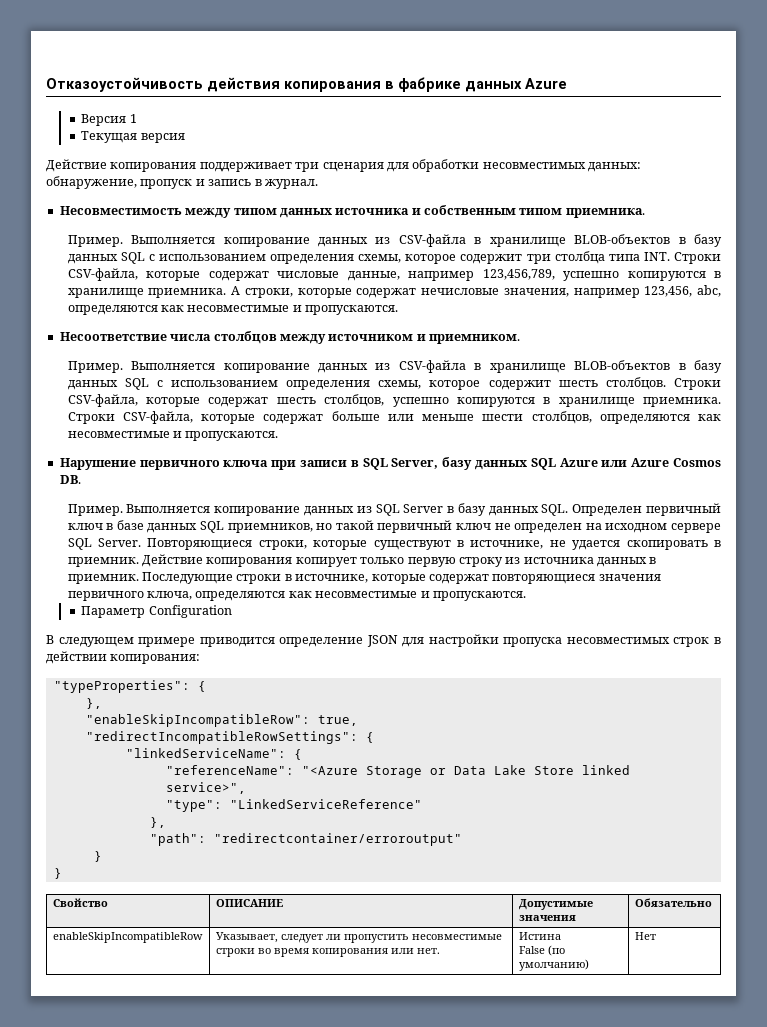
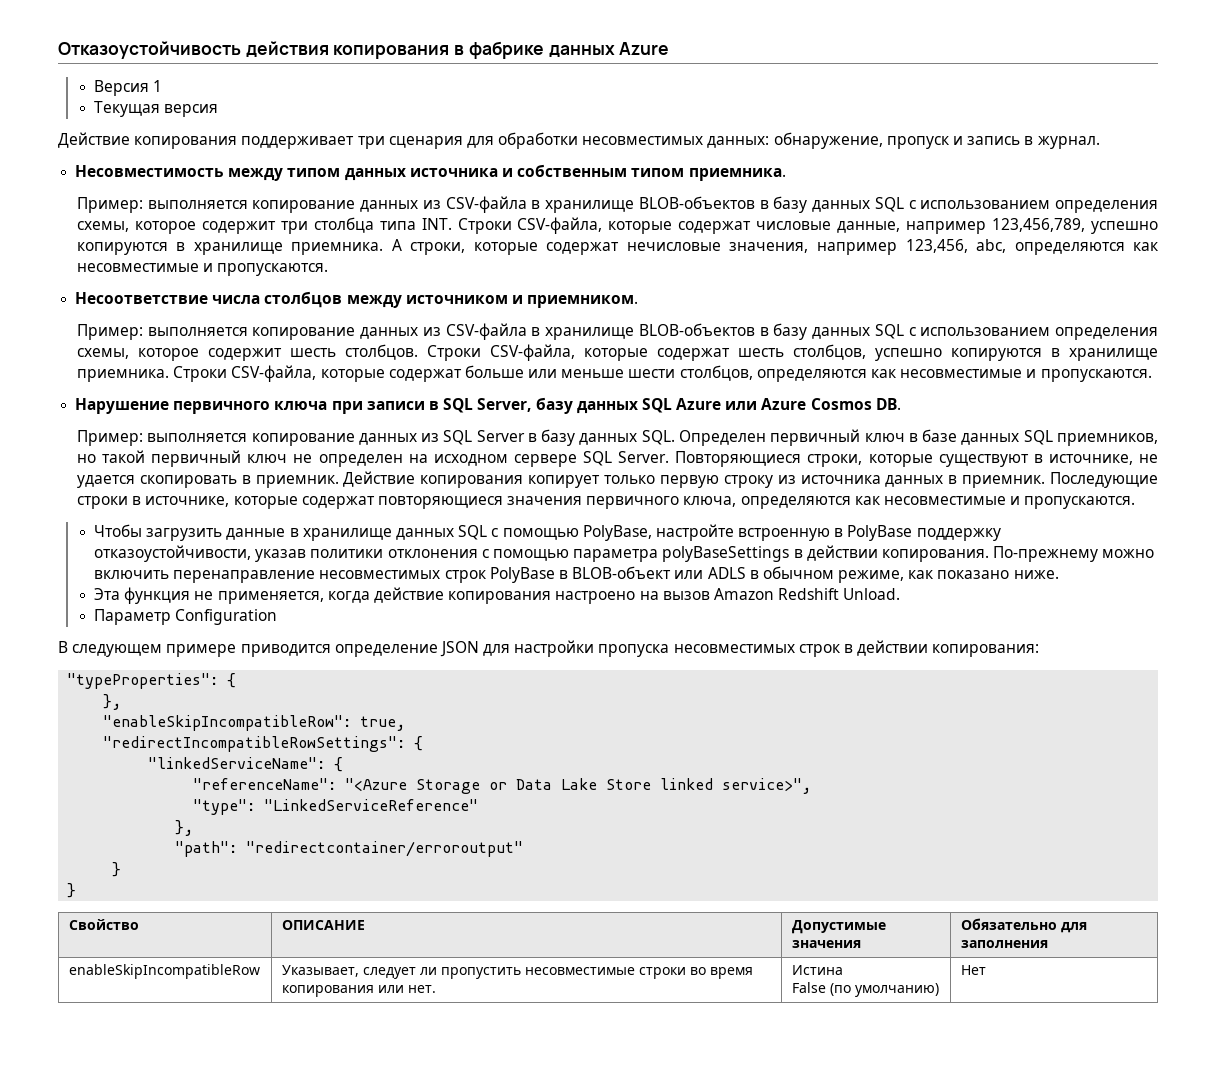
[67,235,216,247] Пример. Выполняется -> [76,197,248,213] Пример: выполняется
[67,361,216,373] Пример. Выполняется -> [76,324,248,340] Пример: выполняется
[67,504,211,516] Пример. Выполняется -> [76,430,248,446] Пример: выполняется
(526, 596) none -> [94,524,1001,541] [94,545,1155,562] [94,566,1059,583] [94,587,901,604] // Чтобы загрузить данные в хранилище данных SQL с помощью PolyBase, настройте встроенную в PolyBase поддержку отказоустойчивости, указав политики отклонения с помощью параметра polyBaseSettings в действии копирования. По-прежнему можно включить перенаправление несовместимых строк PolyBase в BLOB-объект или ADLS в обычном режиме, как показано ниже. // Эта функция не применяется, когда действие копирования настроено на вызов Amazon Redshift Unload.
(712, 902) none -> [1060,922,1087,933] [960,940,1048,948] для заполнения

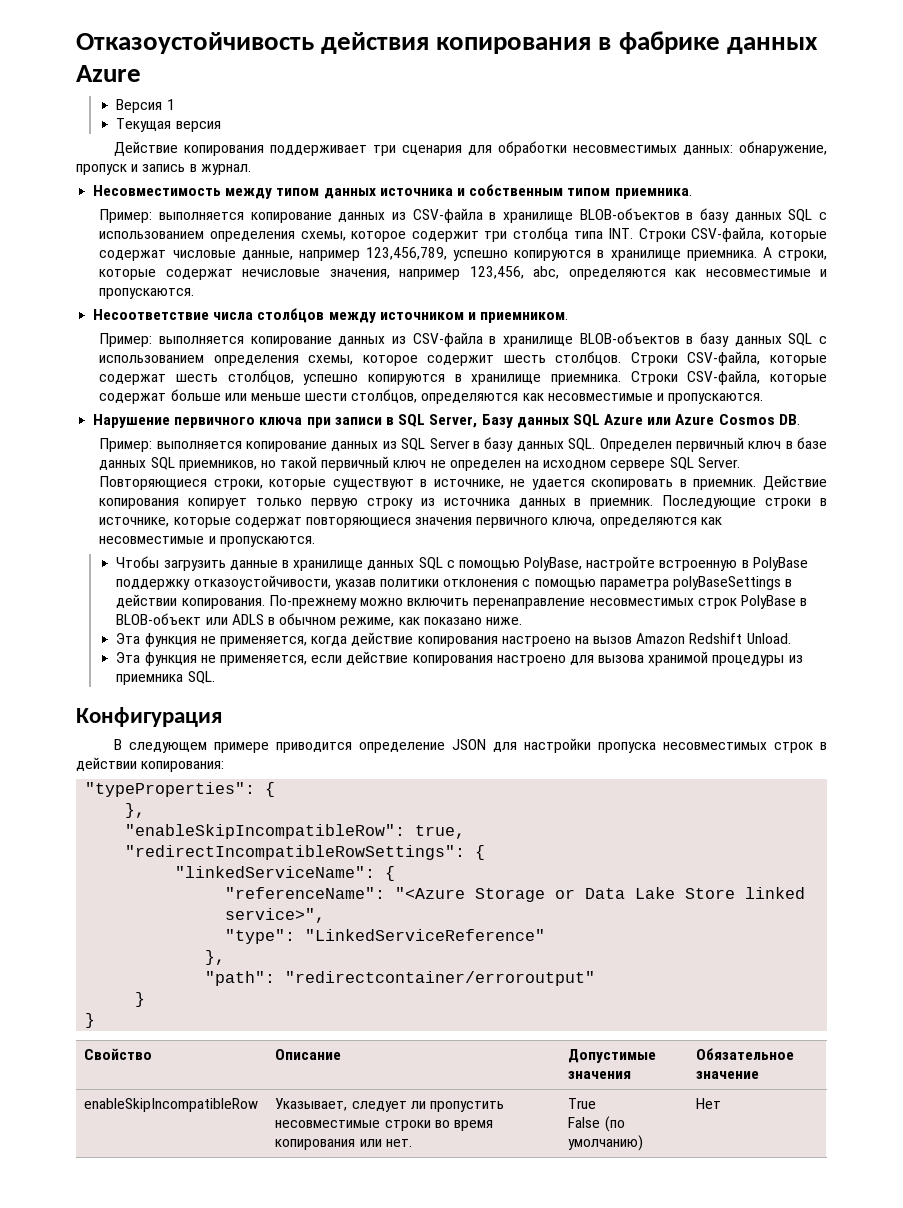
[535,397,573,414] базу -> [481,414,513,428] Базу
[94,609,278,625] Параметр Configuration -> [116,651,803,666] [116,671,215,685] [76,707,222,727] Эта функция не применяется, если действие копирования настроено для вызова хранимой процедуры из приемника SQL. // Конфигурация
[281,920,365,930] ОПИСАНИЕ -> [275,1049,342,1060] Описание
[960,918,1087,933] [960,940,1048,948] Обязательно для заполнения -> [696,1048,795,1060] [696,1071,760,1079] Обязательное значение
[791,965,843,975] Истина -> [568,1098,597,1109] True

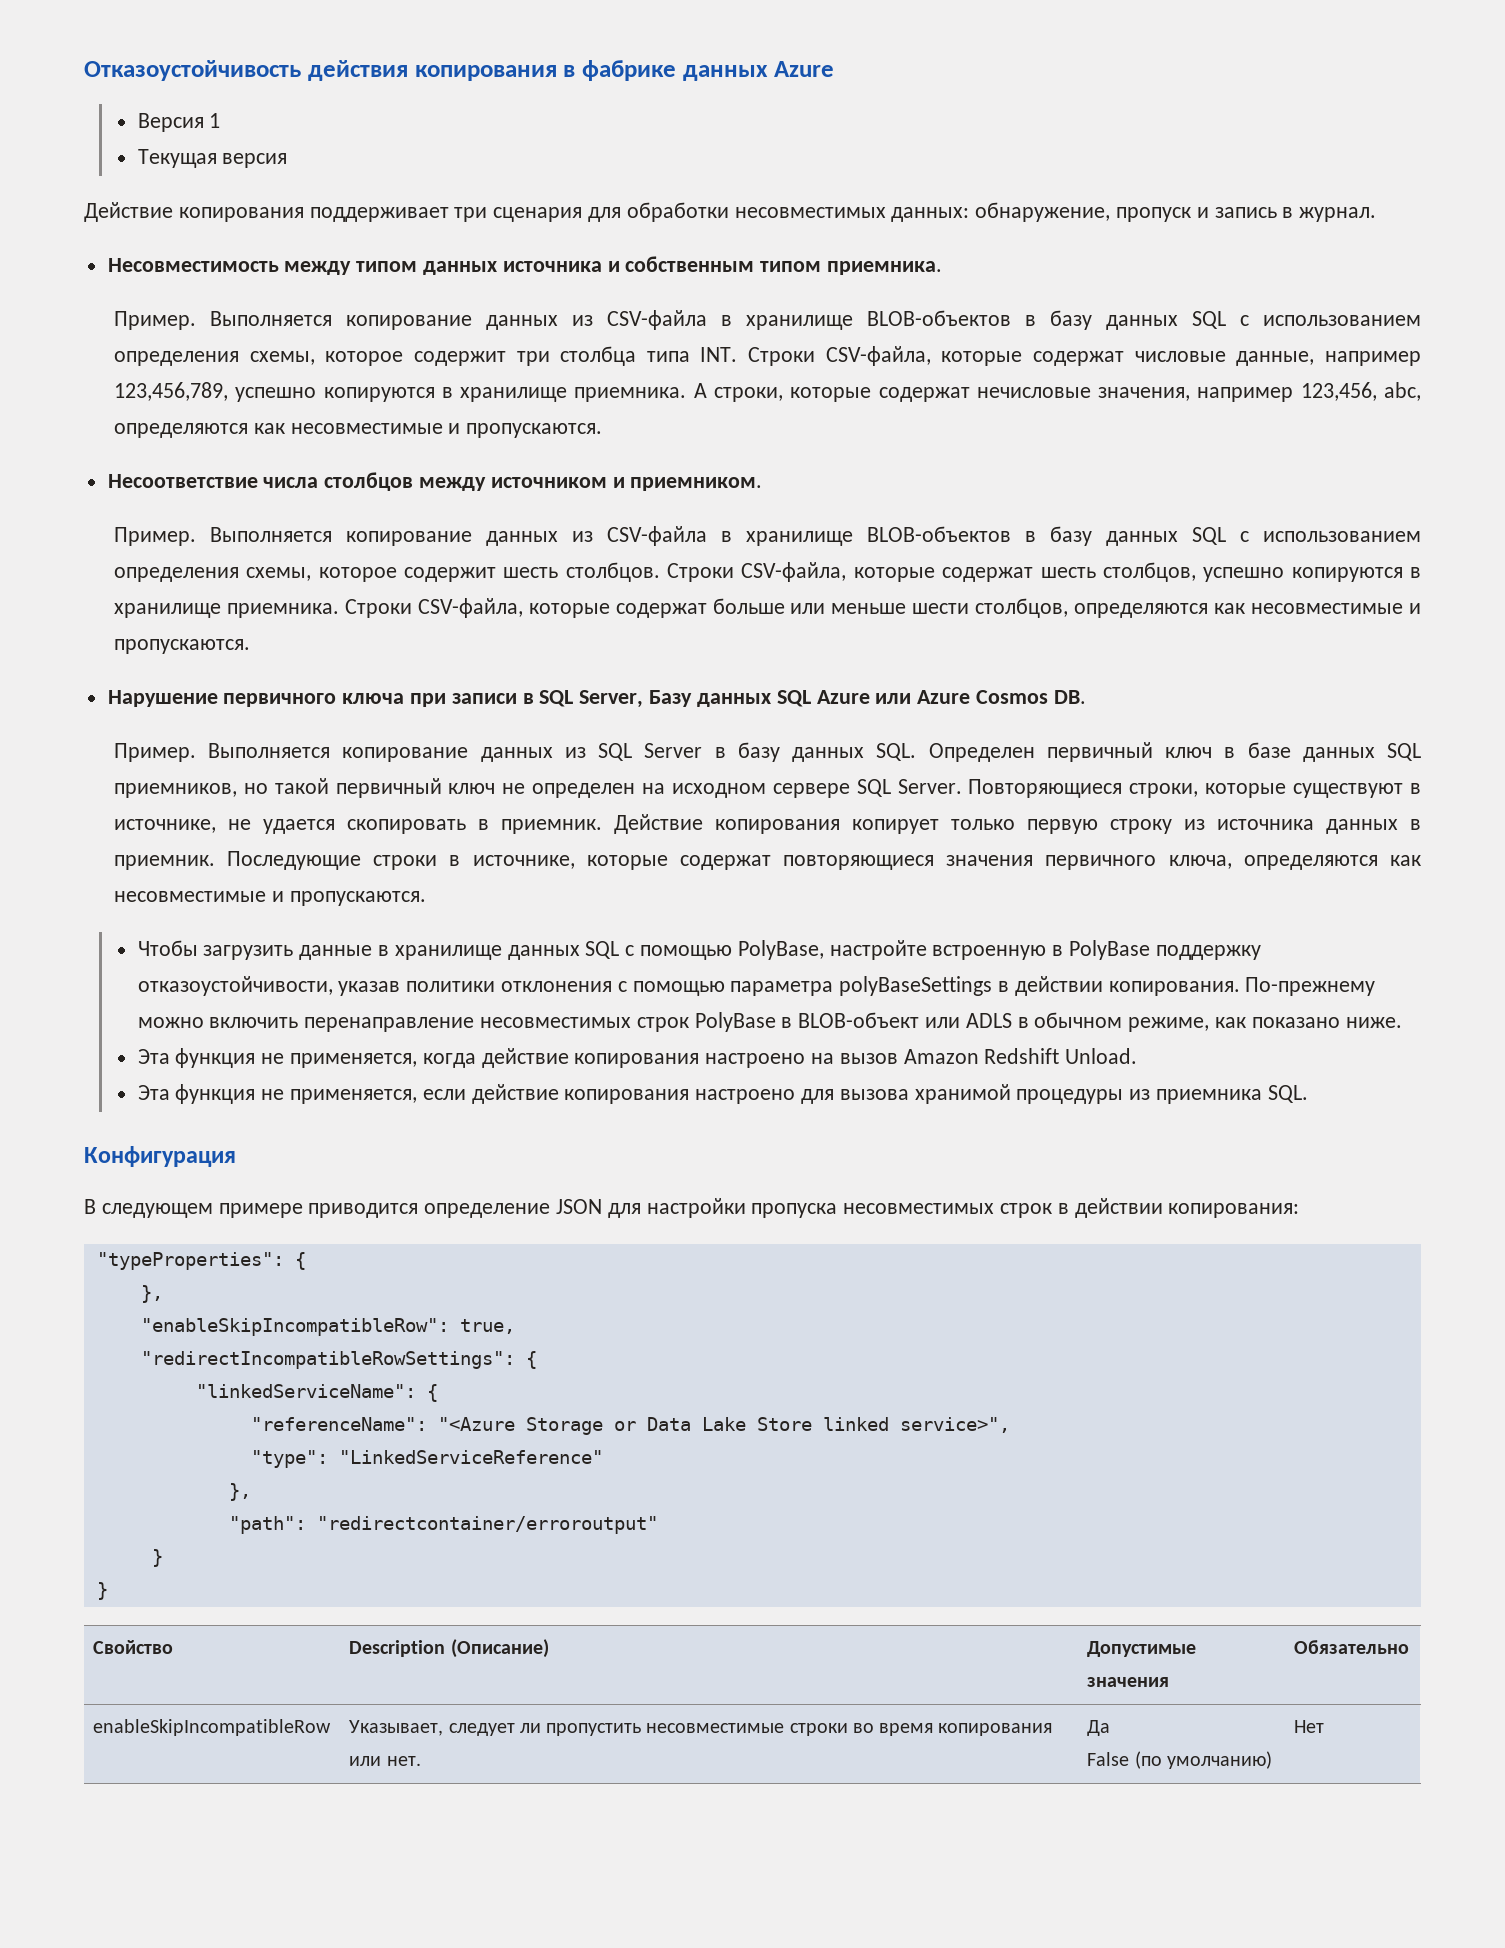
[99,209,245,223] Пример: выполняется -> [113,311,332,330] Пример. Выполняется
[99,333,245,347] Пример: выполняется -> [113,527,332,546] Пример. Выполняется
[99,438,242,452] Пример: выполняется -> [113,743,331,762] Пример. Выполняется
[275,1049,342,1060] Описание -> [349,1639,549,1658] Description (Описание)
[696,1048,795,1060] [696,1071,760,1079] Обязательное значение -> [1294,1640,1410,1654] Обязательно
[568,1098,597,1109] True -> [1087,1720,1111,1736] Да

